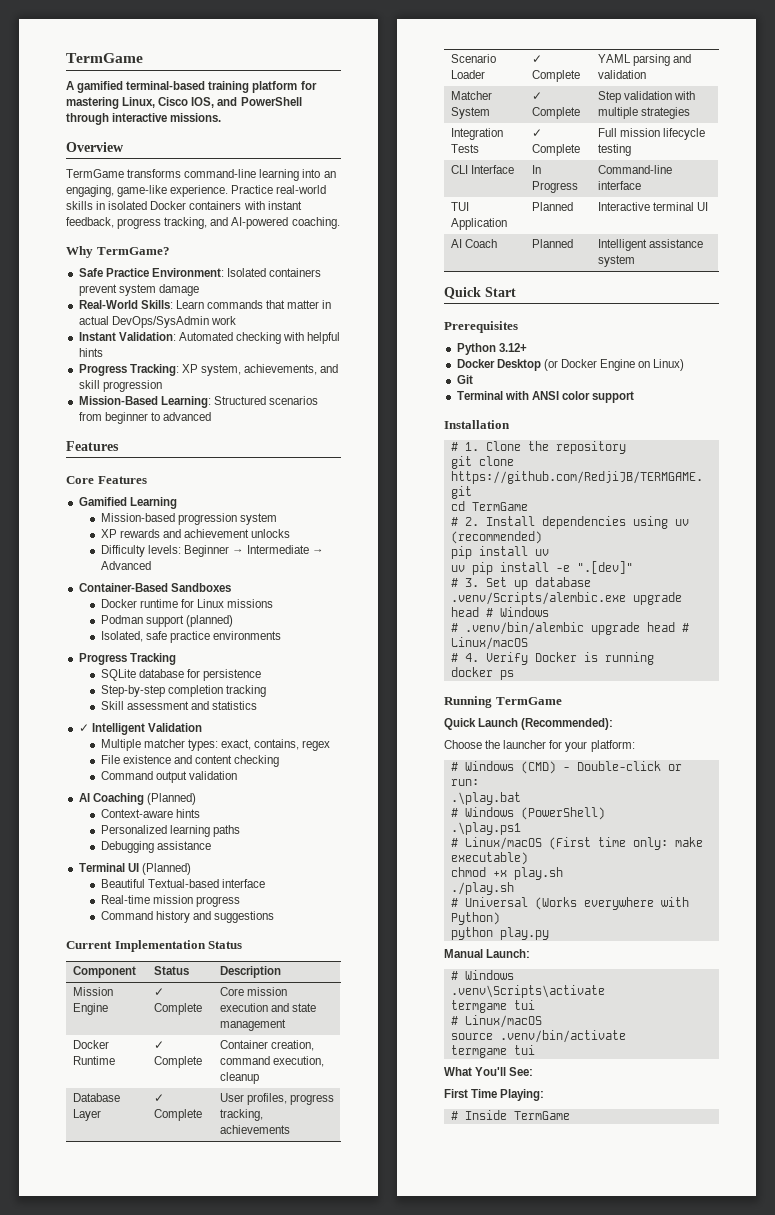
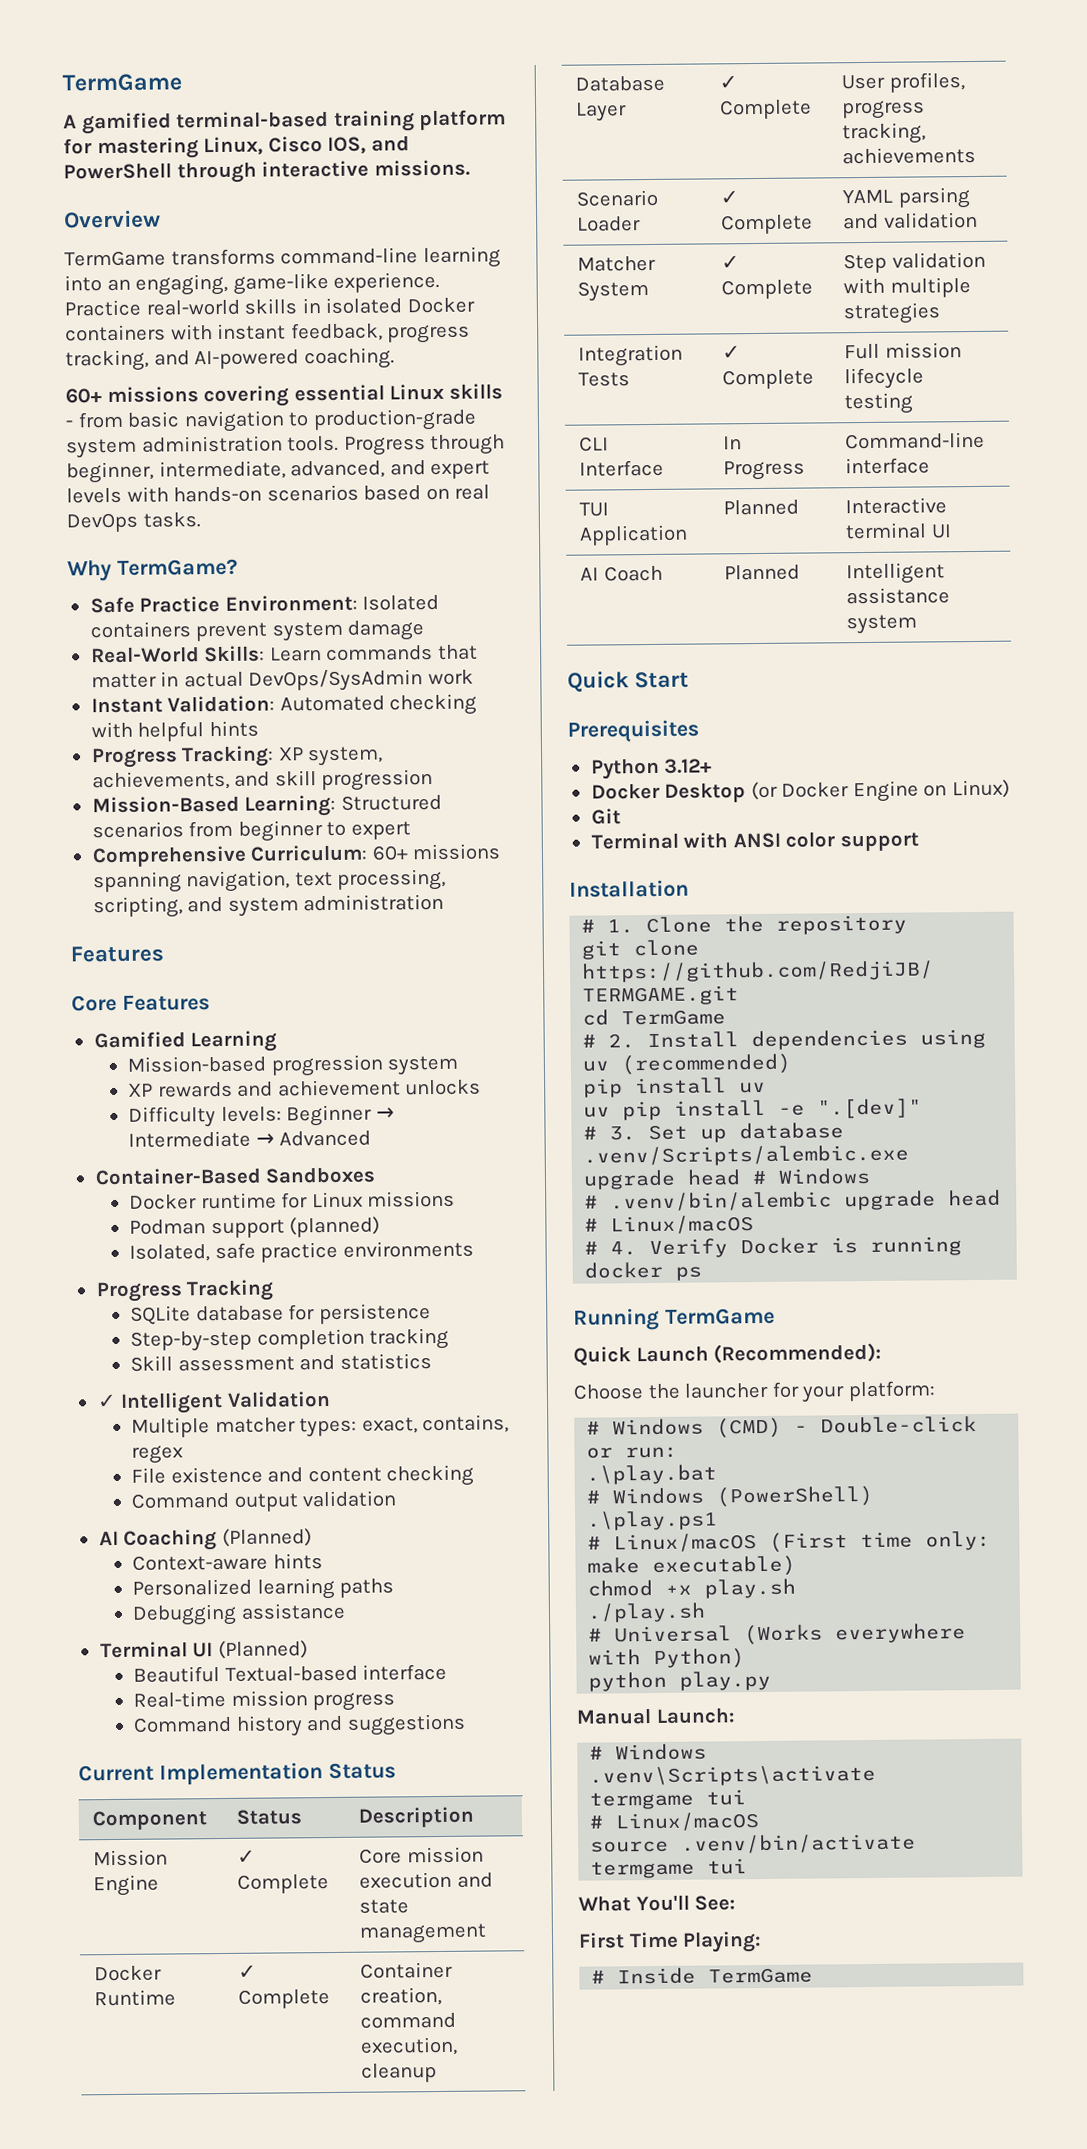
(340, 223) none -> [65,383,503,408] [65,408,477,433] [66,434,506,459] [66,460,491,484] [66,484,491,504] [66,512,201,533] // 60+ missions covering essential Linux skills - from basic navigation to production-grade system administration tools. Progress through beginner, intermediate, advanced, and expert levels with hands-on scenarios based on real DevOps tasks.
[162,412,211,421] advanced -> [350,821,411,840] [91,843,502,868] [92,868,447,894] [92,893,445,919] expert // Comprehensive Curriculum: 60+ missions spanning navigation, text processing, scripting, and system administration

